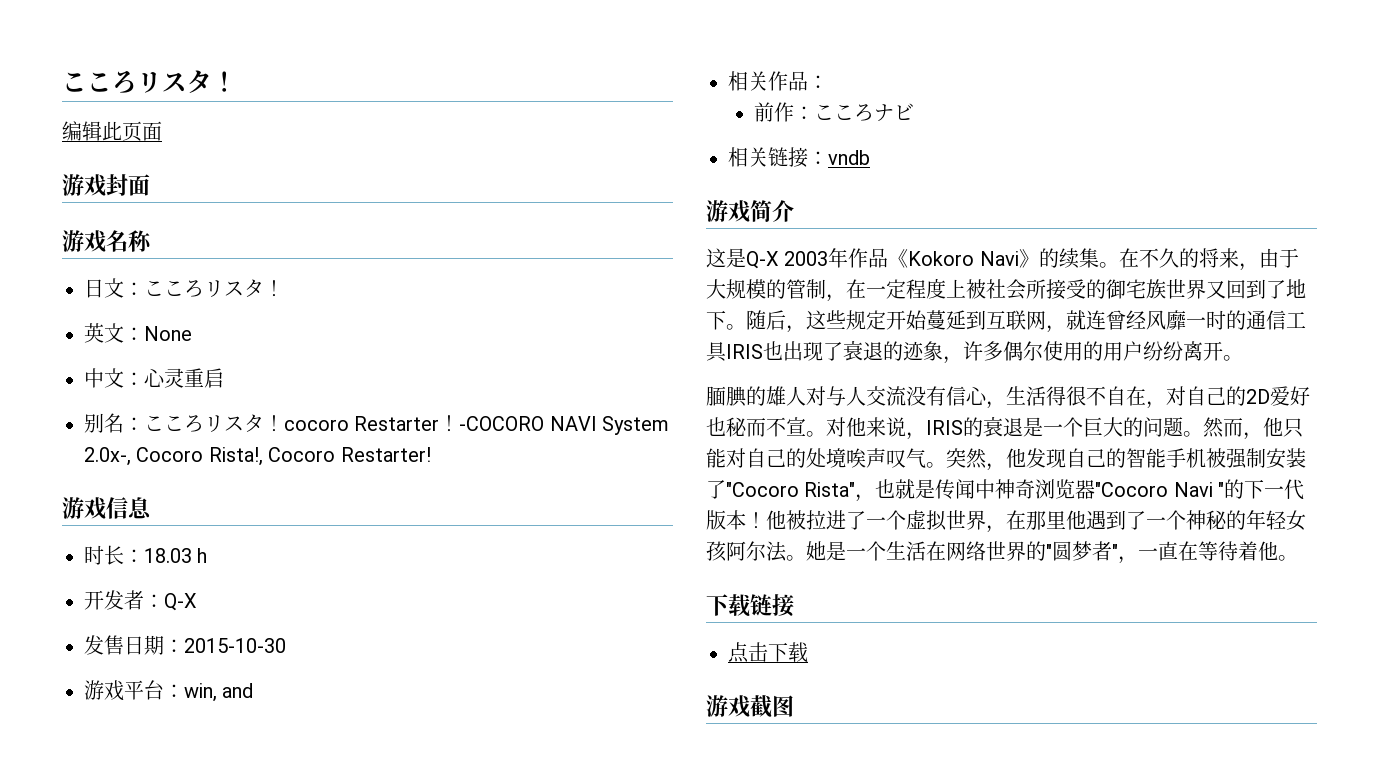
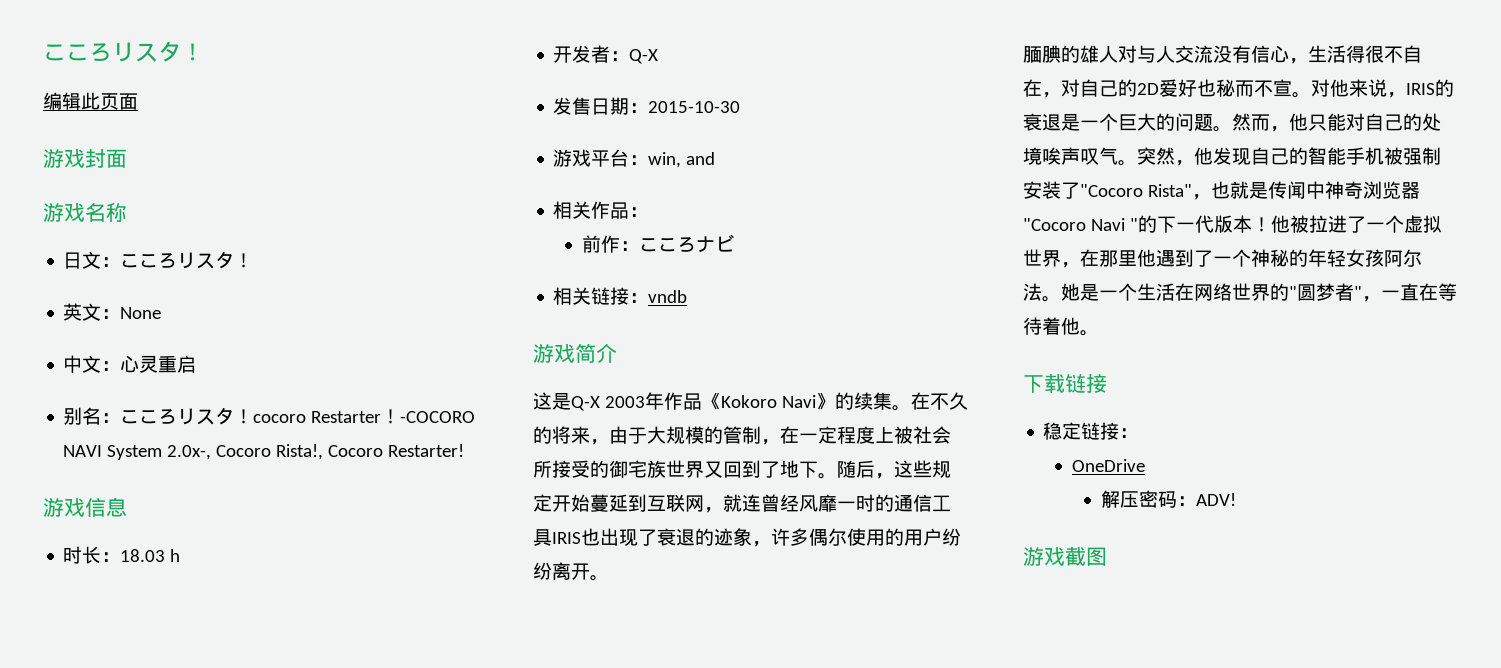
[728,642,808,663] 点击下载 -> [1043,422,1139,440] [1072,459,1146,472] [1100,490,1236,508] 稳定链接： // OneDrive // 解压密码：ADV!

